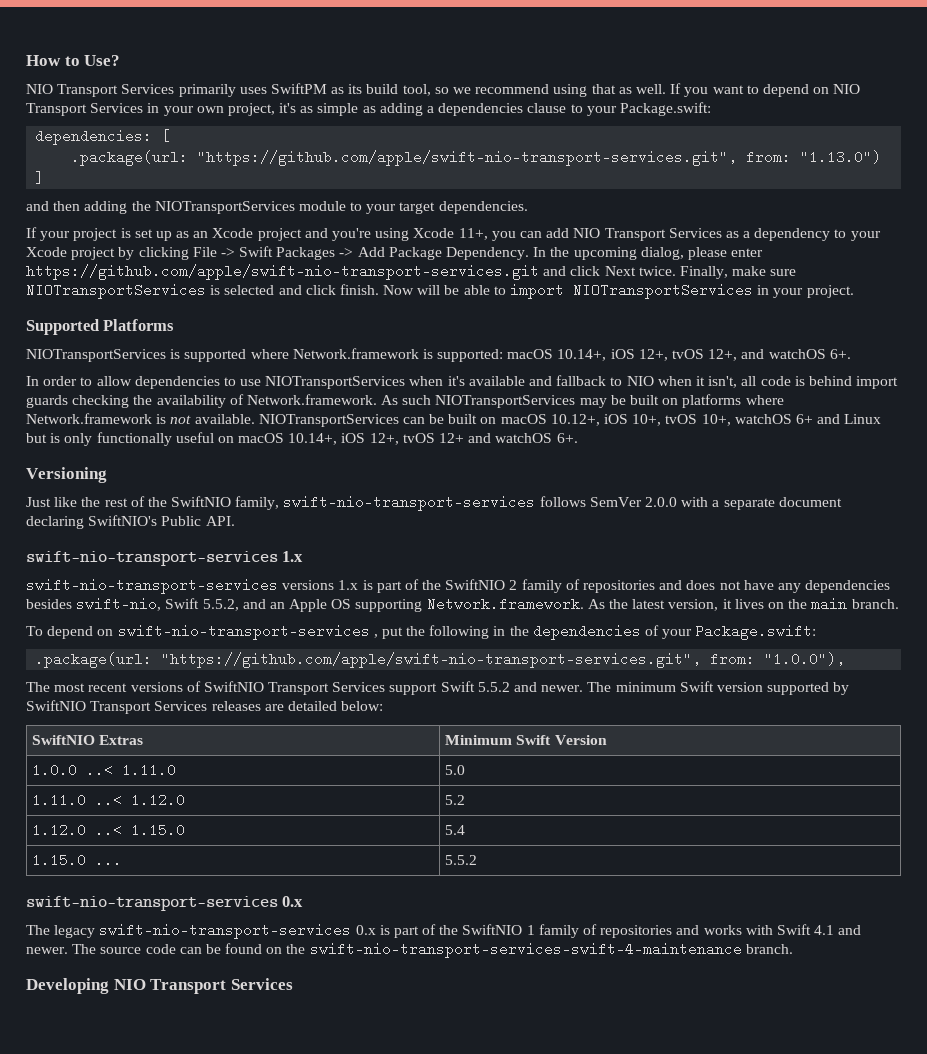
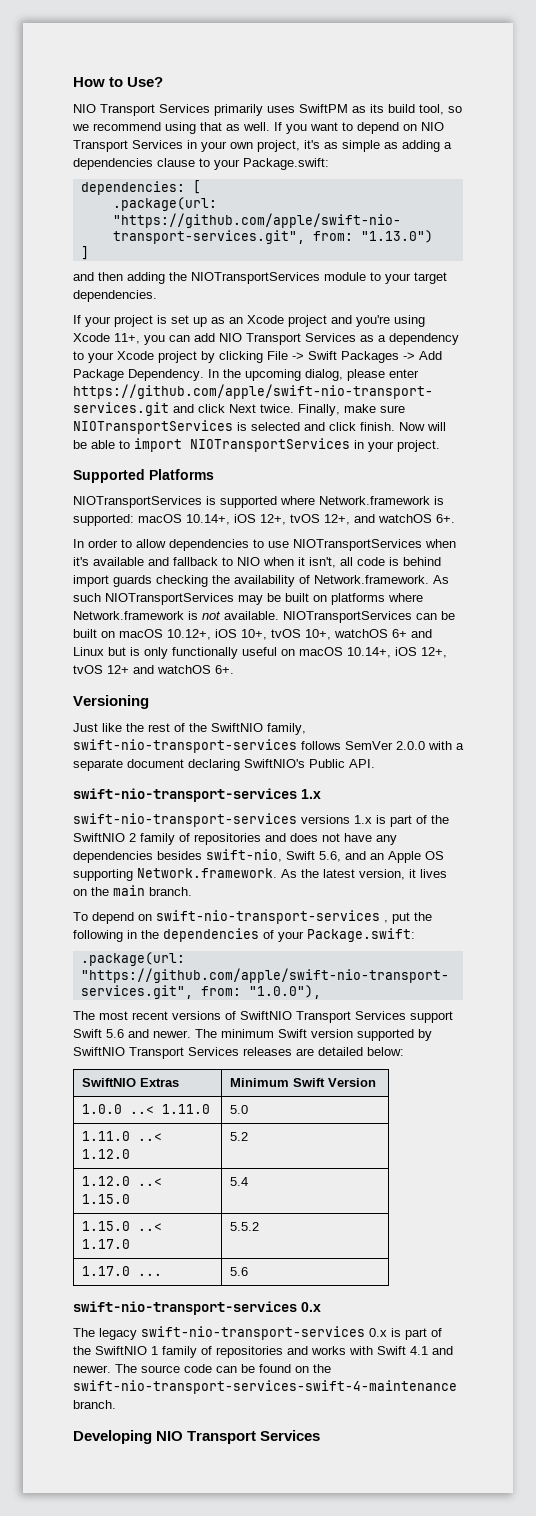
[202,599,239,611] 5.5.2, -> [319,851,341,862] 5.6,
[477,682,510,692] 5.5.2 -> [106,1029,124,1038] 5.6
(87, 860) none -> [138,1223,163,1231] [82,1239,131,1249] [230,1222,260,1231] [82,1266,131,1276] ..< 1.17.0 | 5.5.2 // 1.17.0
[445,855,478,865] 5.5.2 -> [230,1267,249,1276] 5.6

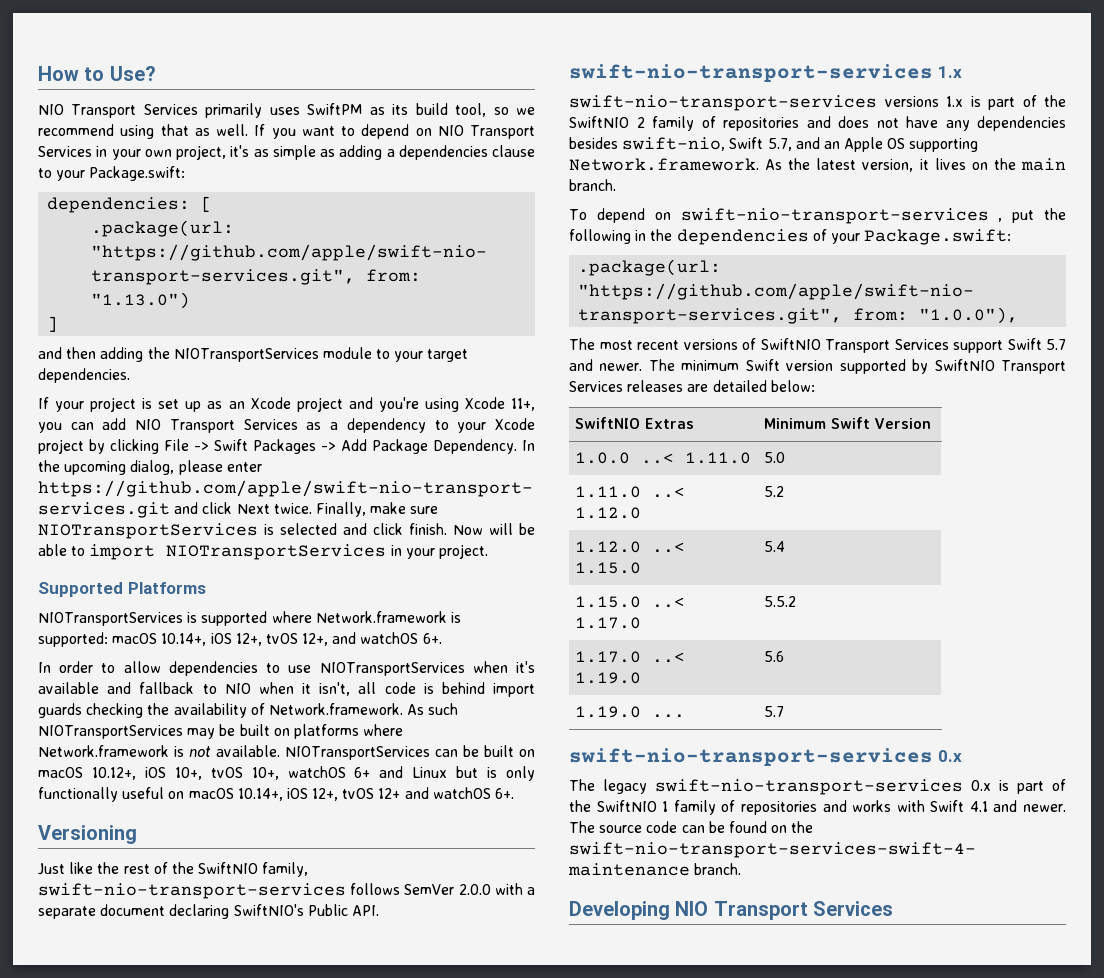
[319,851,341,862] 5.6, -> [767,138,792,151] 5.7,
[106,1029,124,1038] 5.6 -> [1046,339,1066,350] 5.7
(131, 1271) none -> [652,652,686,663] [575,672,642,684] [764,651,785,662] [575,706,642,718] ..< 1.19.0 | 5.6 // 1.19.0
[230,1267,249,1276] 5.6 -> [764,706,785,717] 5.7

